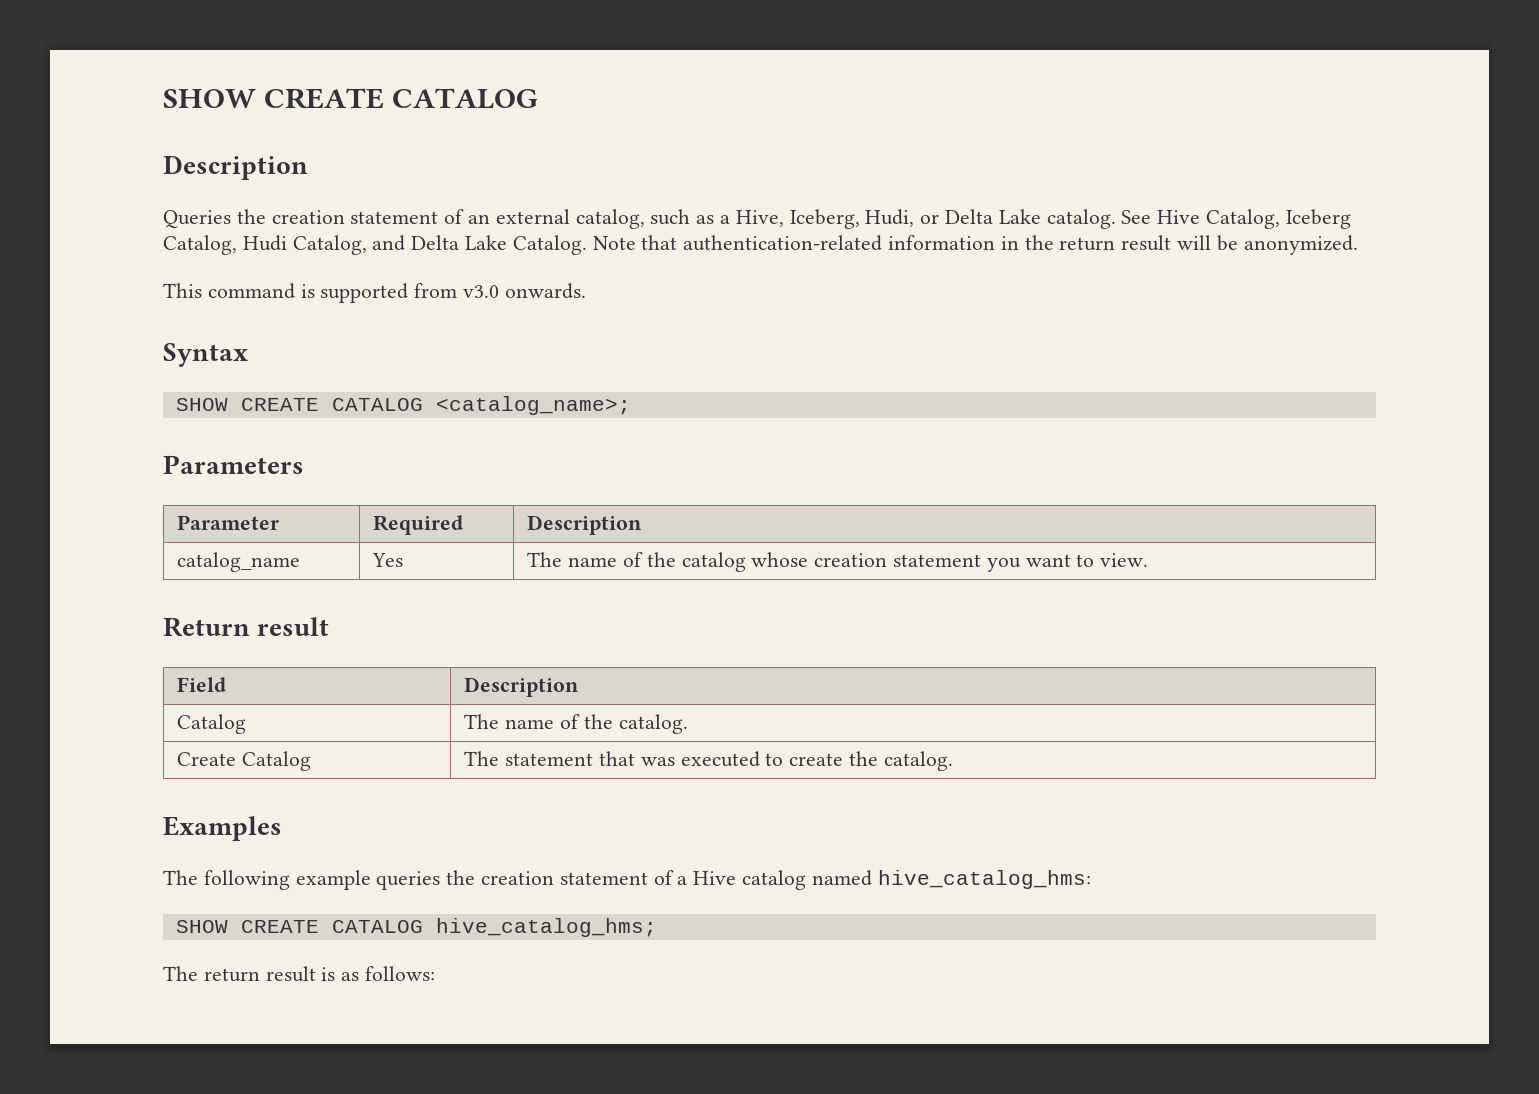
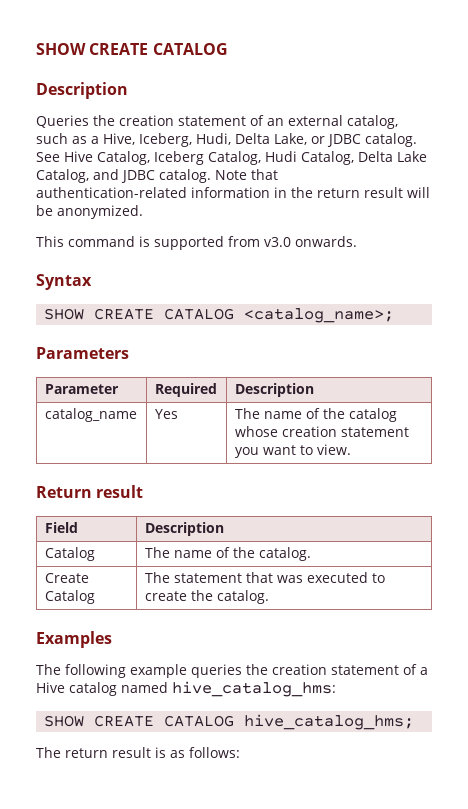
[920,209,1041,224] or Delta Lake -> [235,133,361,147] Delta Lake, or JDBC
[372,235,587,255] and Delta Lake Catalog. -> [358,151,427,162] [36,169,211,183] Delta Lake Catalog, and JDBC catalog.

